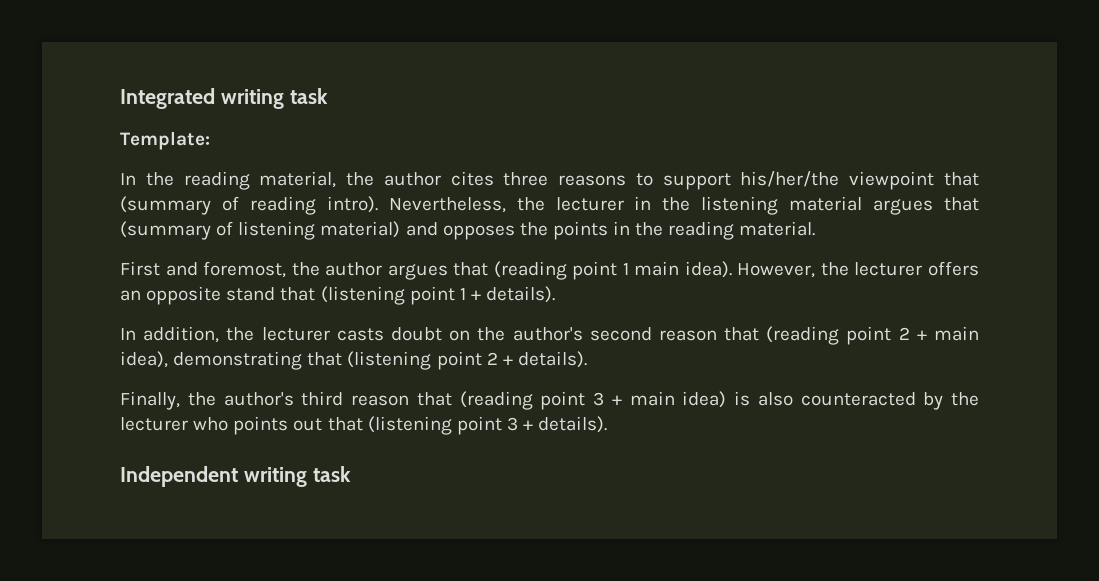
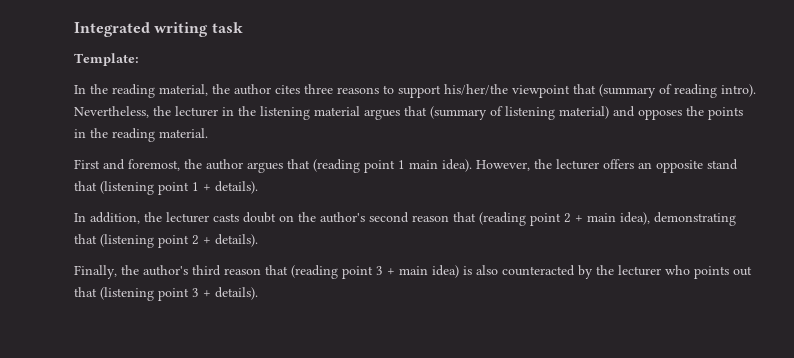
[120,466,351,487] // Independent writing task -> (258, 293) none

